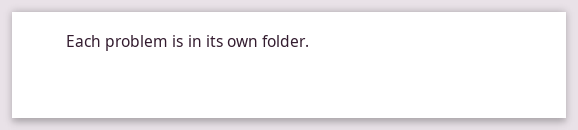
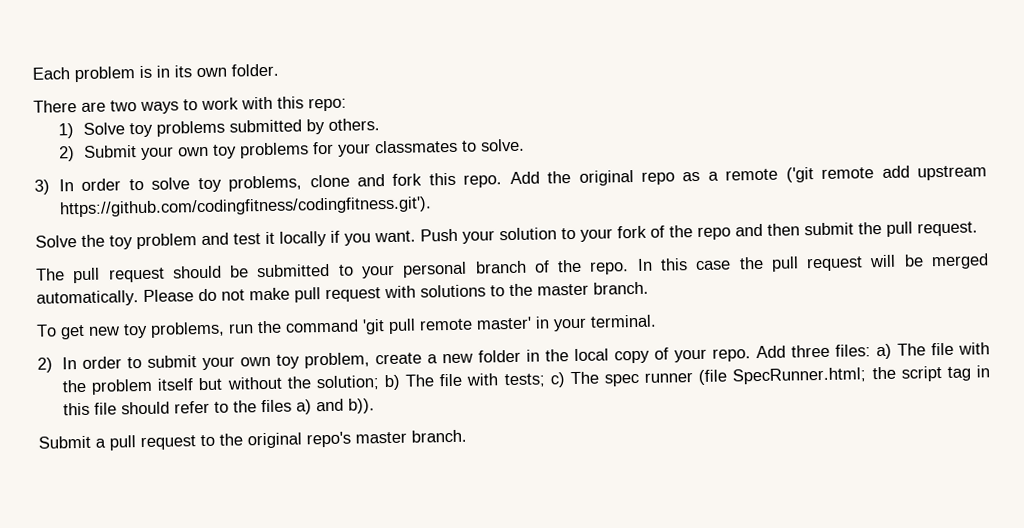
(310, 41) none -> [33,96,347,115] [58,118,381,139] [59,138,526,162] [34,165,987,195] [59,196,433,218] [35,221,978,250] [36,253,990,284] [36,281,649,307] [36,314,657,340] [37,342,991,373] [62,365,991,395] [63,398,376,416] [38,429,467,451] // There are two ways to work with this repo: // 1) Solve toy problems submitted by others. // 2) Submit your own toy problems for your classmates to solve. // 3) In order to solve toy problems, clone and fork this repo. Add the original repo as a remote ('git remote add upstream https://github.com/codingfitness/codingfitness.git'). // Solve the toy problem and test it locally if you want. Push your solution to your fork of the repo and then submit the pull request. // The pull request should be submitted to your personal branch of the repo. In this case the pull request will be merged automatically. Please do not make pull request with solutions to the master branch. // To get new toy problems, run the command 'git pull remote master' in your terminal. // 2) In order to submit your own toy problem, create a new folder in the local copy of your repo. Add three files: a) The file with the problem itself but without the solution; b) The file with tests; c) The spec runner (file SpecRunner.html; the script tag in this file should refer to the files a) and b)). // Submit a pull request to the original repo's master branch.

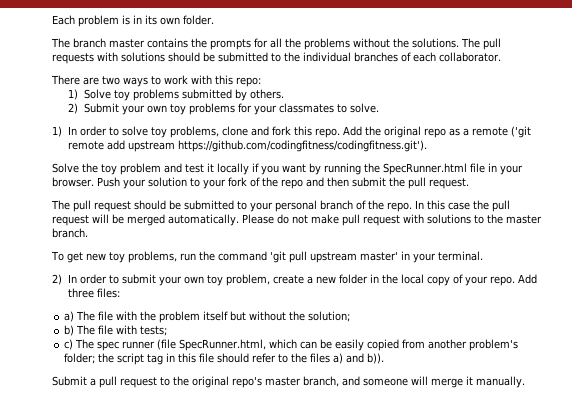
(279, 70) none -> [51,38,501,50] [52,52,501,64] // The branch master contains the prompts for all the problems without the solutions. The pull requests with solutions should be submitted to the individual branches of each collaborator.
[34,179,50,195] 3) -> [52,126,62,137] 1)
[374,230,416,243] want. -> [282,163,523,175] [52,177,94,187] want by running the SpecRunner.html file in your browser.
[419,318,473,331] remote -> [309,252,357,263] upstream
(872, 350) none -> (120, 293) //
(380, 383) none -> (351, 316) //
(545, 380) none -> (168, 331) //
[732,367,867,385] SpecRunner.html; -> [179,339,519,351] [64,353,96,364] SpecRunner.html, which can be easily copied from another problem's folder;
[411,429,467,443] branch. -> [303,376,525,388] branch, and someone will merge it manually.

